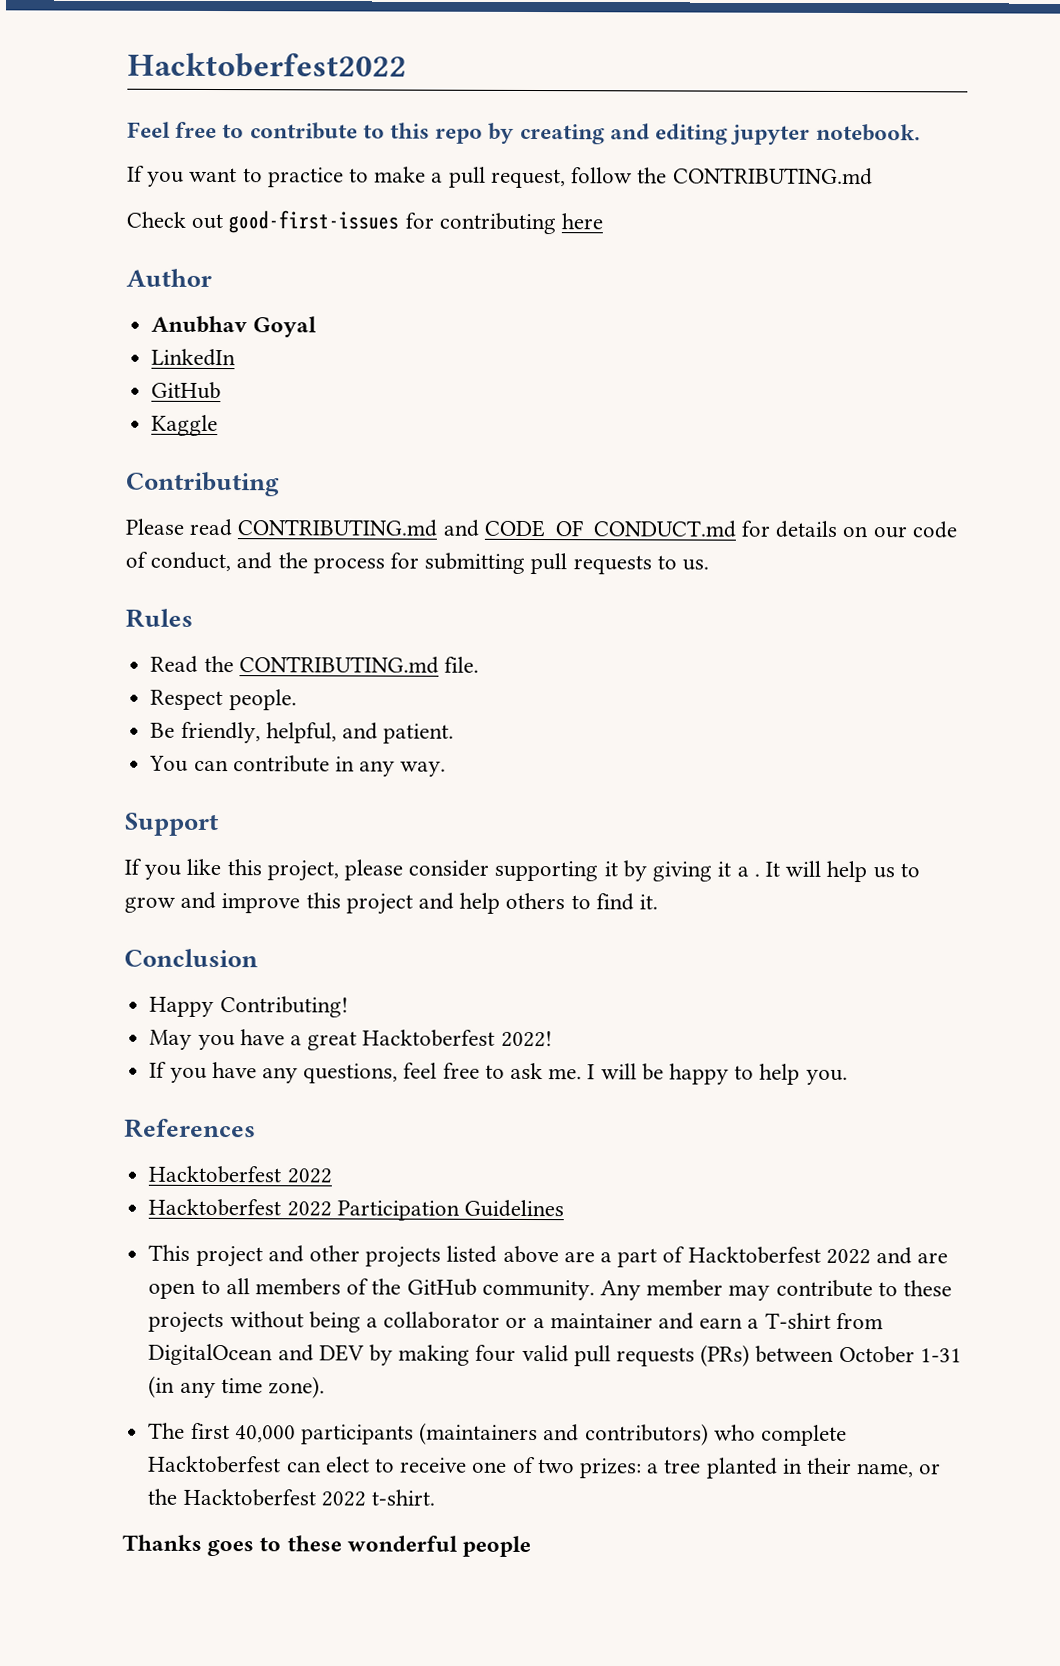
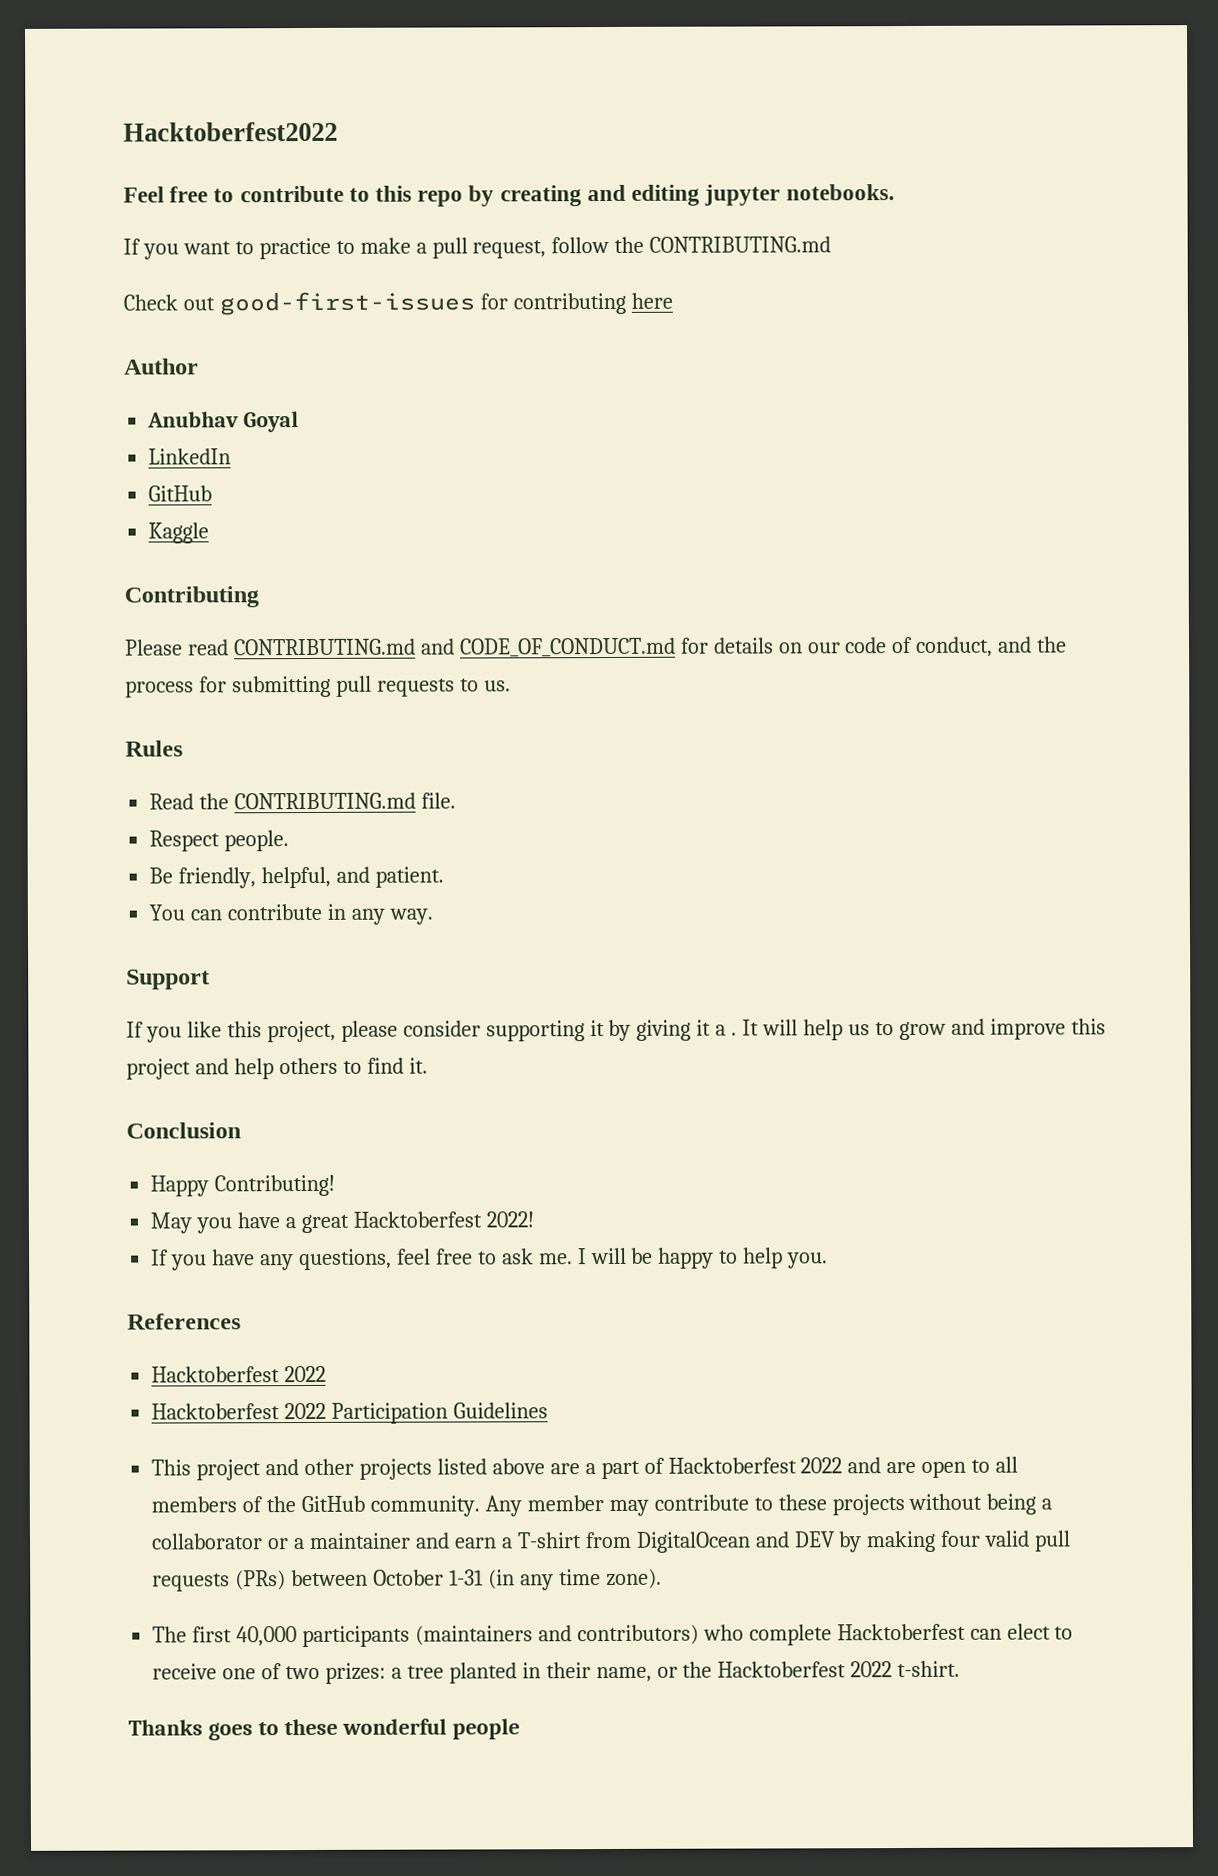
[815,123,921,142] notebook. -> [785,184,895,201] notebooks.

